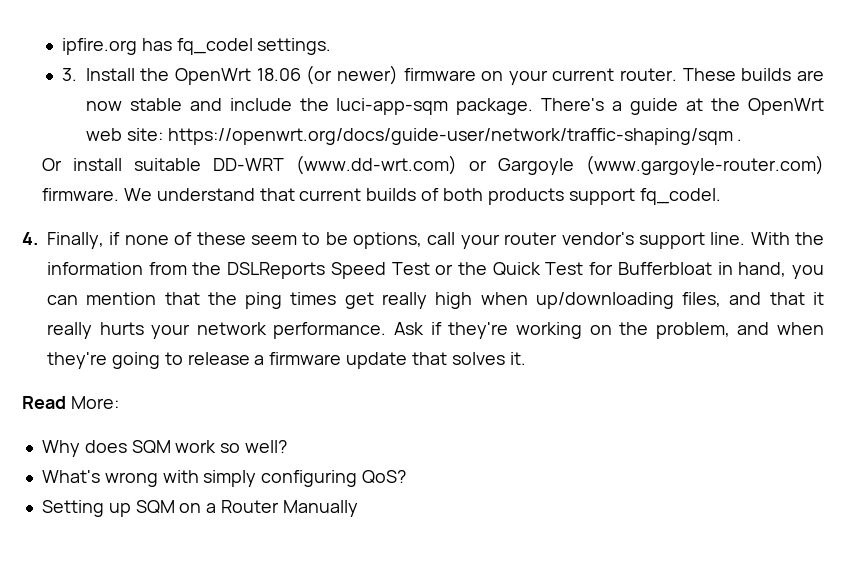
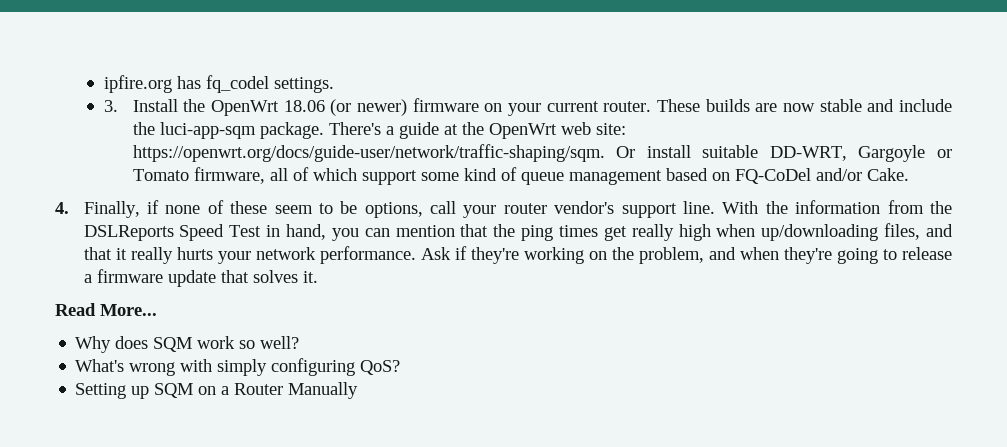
[167,128,743,145] https://openwrt.org/docs/guide-user/network/traffic-shaping/sqm . // -> [132,144,605,162] https://openwrt.org/docs/guide-user/network/traffic-shaping/sqm.
[213,155,824,175] [42,188,721,205] DD-WRT (www.dd-wrt.com) or Gargoyle (www.gargoyle-router.com) firmware. We understand that current builds of both products support fq_codel. -> [769,145,952,162] [132,167,909,185] DD-WRT, Gargoyle or Tomato firmware, all of which support some kind of queue management based on FQ-CoDel and/or Cake.
[435,262,712,276] or the Quick Test for Bufferbloat -> (262, 231) none
[70,396,119,409] More: -> [100,304,157,316] More...

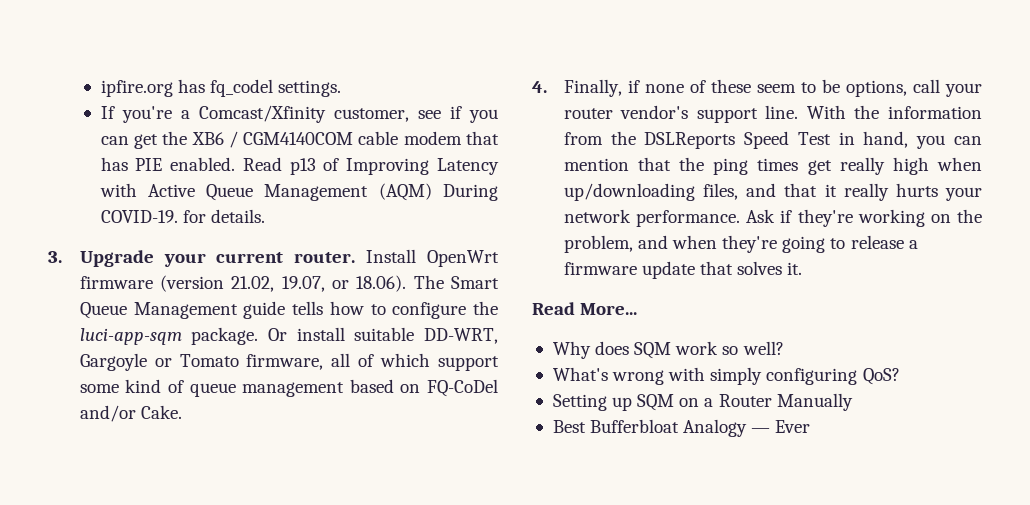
[103,98,953,116] [132,122,626,139] [132,144,605,162] 3. Install the OpenWrt 18.06 (or newer) firmware on your current router. These builds are now stable and include the luci-app-sqm package. There's a guide at the OpenWrt web site: https://openwrt.org/docs/guide-user/network/traffic-shaping/sqm. -> [100,105,499,123] [100,131,500,149] [100,157,500,175] [99,183,499,201] [100,209,265,223] [48,249,500,267] [79,275,499,292] [79,301,499,319] [79,327,259,345] If you're a Comcast/Xfinity customer, see if you can get the XB6 / CGM4140COM cable modem that has PIE enabled. Read p13 of Improving Latency with Active Queue Management (AQM) During COVID-19. for details. // 3. Upgrade your current router. Install OpenWrt firmware (version 21.02, 19.07, or 18.06). The Smart Queue Management guide tells how to configure the luci-app-sqm package.
(359, 390) none -> [552,419,811,437] // Best Bufferbloat Analogy — Ever

